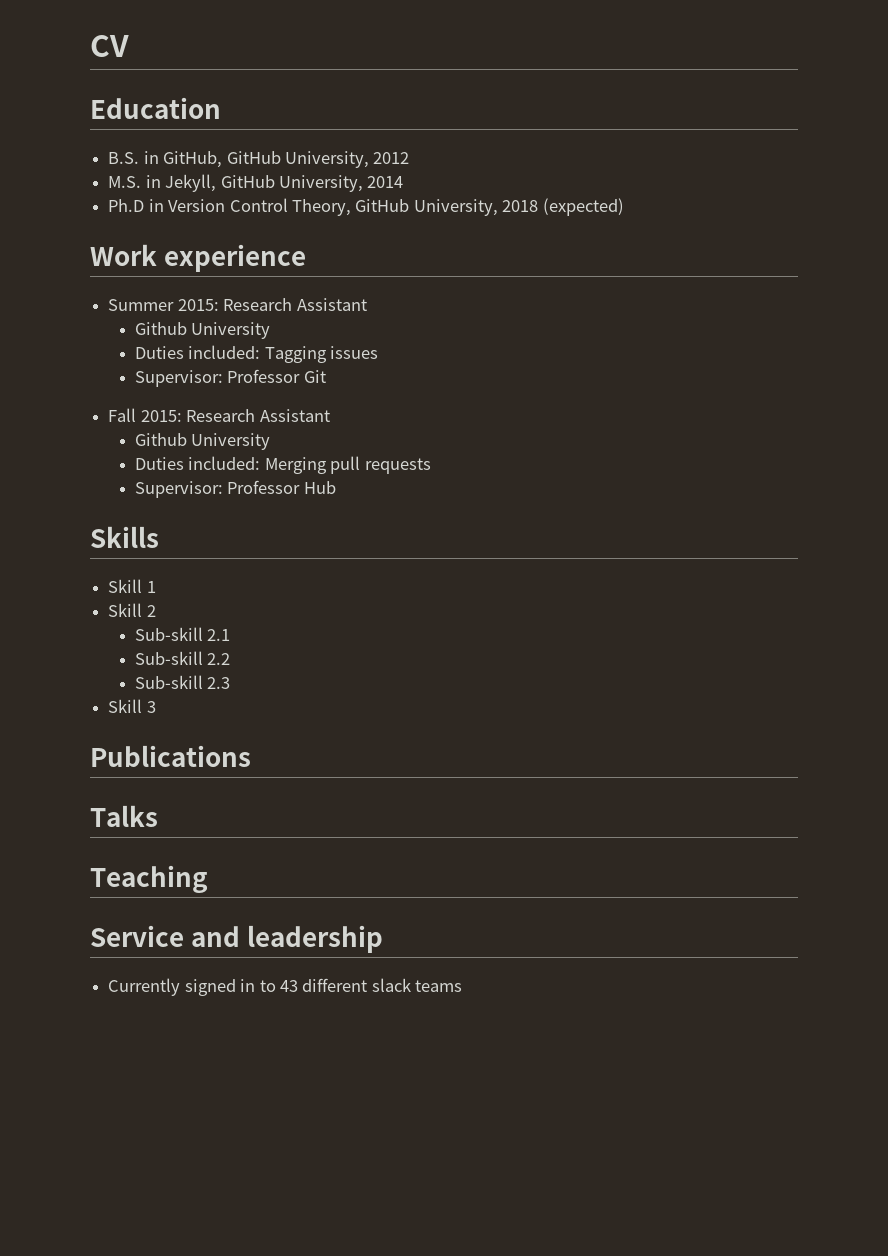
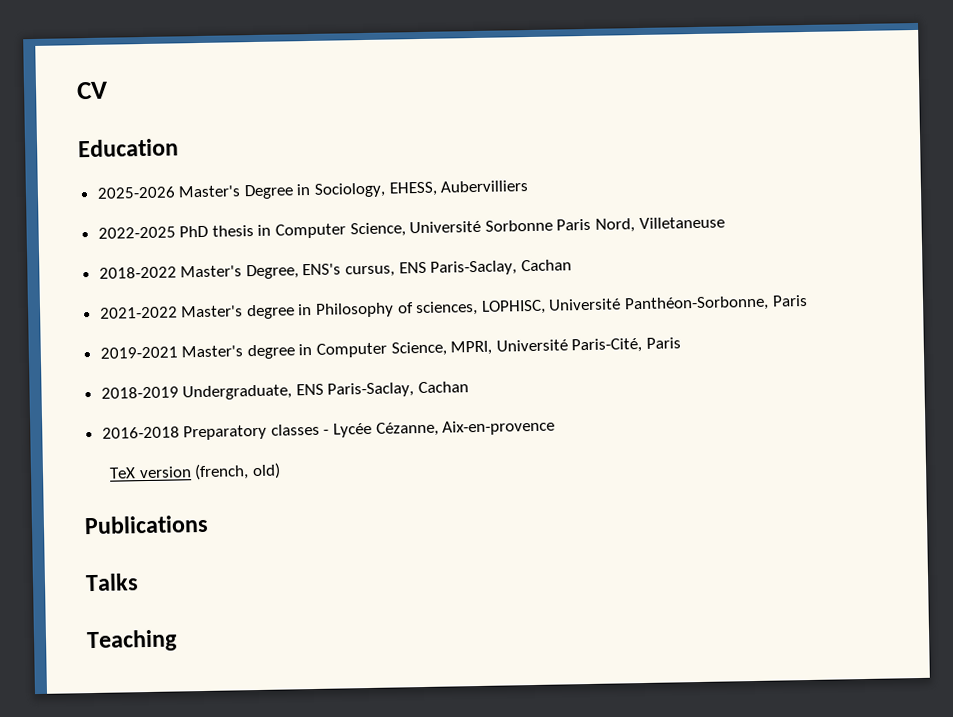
[108,151,410,168] [108,174,404,192] [108,198,624,216] [90,244,307,272] [108,298,367,311] [134,322,271,339] [134,345,379,363] [134,369,326,387] [108,408,330,422] [134,433,271,450] [134,456,431,474] [134,480,336,498] [90,526,159,548] [108,579,156,593] [108,603,156,617] [134,627,231,641] [134,651,231,665] [134,675,231,689] [108,699,156,713] [90,745,251,767] [90,805,158,827] [90,865,208,893] [90,925,384,953] [108,978,463,996] B.S. in GitHub, GitHub University, 2012 // M.S. in Jekyll, GitHub University, 2014 // Ph.D in Version Control Theory, GitHub University, 2018 (expected) // Work experience // Summer 2015: Research Assistant // Github University // Duties included: Tagging issues // Supervisor: Professor Git // Fall 2015: Research Assistant // Github University // Duties included: Merging pull requests // Supervisor: Professor Hub // Skills // Skill 1 // Skill 2 // Sub-skill 2.1 // Sub-skill 2.2 // Sub-skill 2.3 // Skill 3 // Publications // Talks // Teaching // Service and leadership // Currently signed in to 43 different slack teams -> [96,180,529,200] [97,216,725,239] [98,259,572,280] [99,294,808,320] [99,337,682,360] [100,381,470,401] [101,419,556,441] [109,462,282,481] [84,514,209,535] [85,573,139,592] [86,629,178,653] 2025-2026 Master's Degree in Sociology, EHESS, Aubervilliers // 2022-2025 PhD thesis in Computer Science, Université Sorbonne Paris Nord, Villetaneuse // 2018-2022 Master's Degree, ENS's cursus, ENS Paris-Saclay, Cachan // 2021-2022 Master's degree in Philosophy of sciences, LOPHISC, Université Panthéon-Sorbonne, Paris // 2019-2021 Master's degree in Computer Science, MPRI, Université Paris-Cité, Paris // 2018-2019 Undergraduate, ENS Paris-Saclay, Cachan // 2016-2018 Preparatory classes - Lycée Cézanne, Aix-en-provence // TeX version (french, old) // Publications // Talks // Teaching

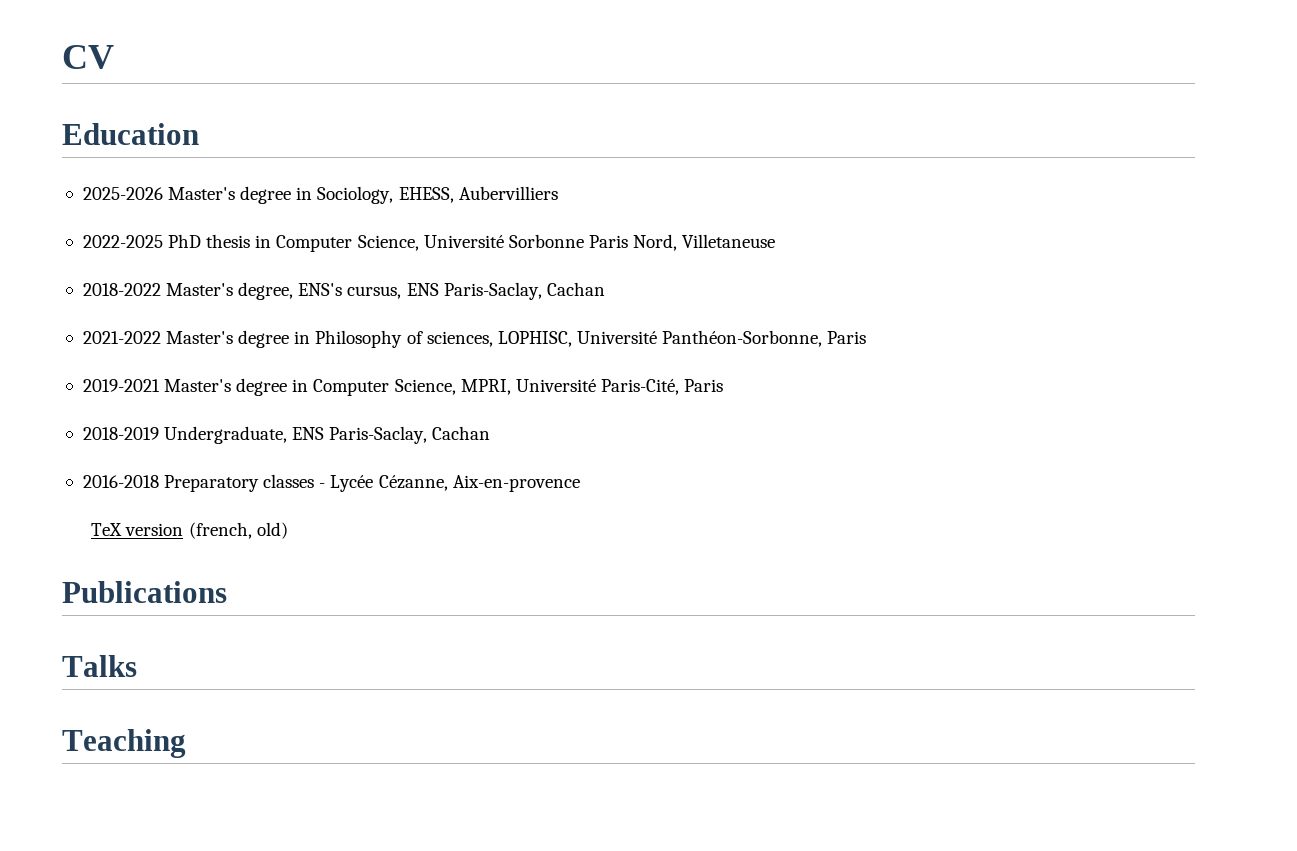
[243,184,294,200] Degree -> [240,186,292,204] degree
[245,264,299,280] Degree, -> [238,282,294,300] degree,

